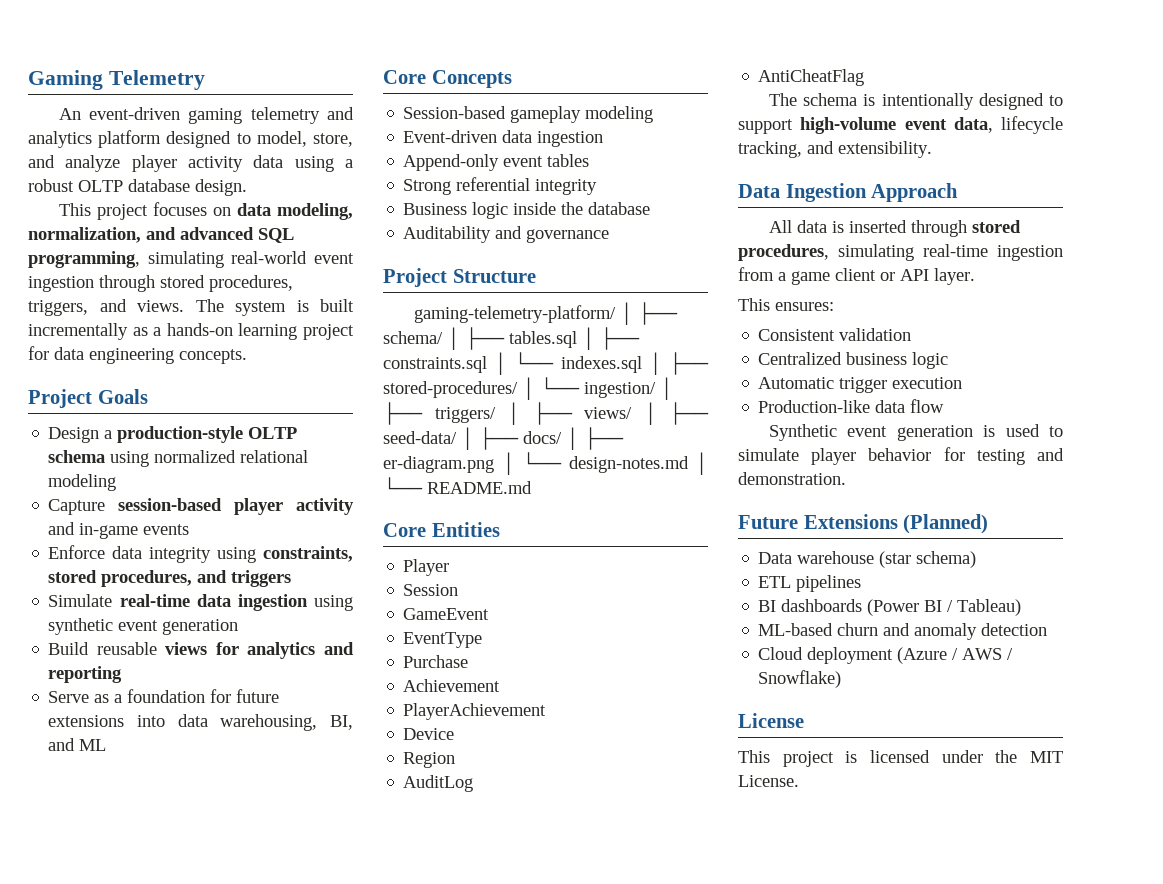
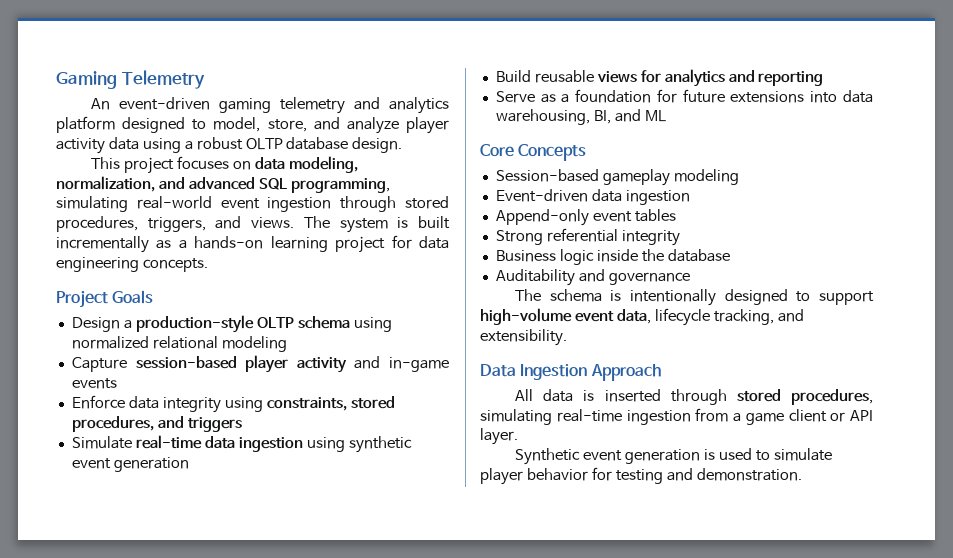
[383,268,536,287] [413,302,678,325] [383,327,640,350] [383,352,709,375] [383,377,673,400] [383,402,709,425] [383,427,624,450] [383,452,708,475] [383,477,532,494] [383,522,500,537] [403,559,450,576] [403,584,459,596] [403,608,490,620] [403,632,483,648] [403,655,469,668] [403,679,501,692] [403,703,547,720] [403,728,455,740] [403,752,456,768] [403,775,474,792] [758,69,865,86] // Project Structure // gaming-telemetry-platform/ │ ├── schema/ │ ├── tables.sql │ ├── constraints.sql │ └── indexes.sql │ ├── stored-procedures/ │ └── ingestion/ │ ├── triggers/ │ ├── views/ │ ├── seed-data/ │ ├── docs/ │ ├── er-diagram.png │ └── design-notes.md │ └── README.md // Core Entities // Player // Session // GameEvent // EventType // Purchase // Achievement // PlayerAchievement // Device // Region // AuditLog // AntiCheatFlag -> (690, 278) none
[738,298,834,311] [758,328,912,341] [758,352,949,369] [758,377,963,393] [758,399,945,413] // This ensures: // Consistent validation // Centralized business logic // Automatic trigger execution // Production-like data flow -> (518, 436) none
[738,514,989,534] [758,551,977,568] [758,575,862,592] [758,599,1022,616] [758,623,1048,640] [758,647,1014,664] [758,670,842,688] [738,713,804,728] [738,750,1063,767] [738,775,799,787] // Future Extensions (Planned) // Data warehouse (star schema) // ETL pipelines // BI dashboards (Power BI / Tableau) // ML-based churn and anomaly detection // Cloud deployment (Azure / AWS / Snowflake) // License // This project is licensed under the MIT License. -> (802, 474) none

